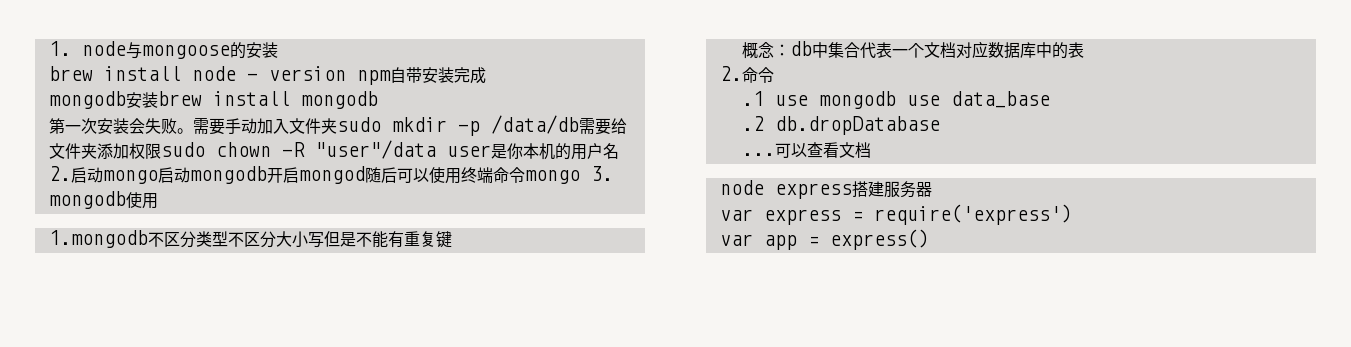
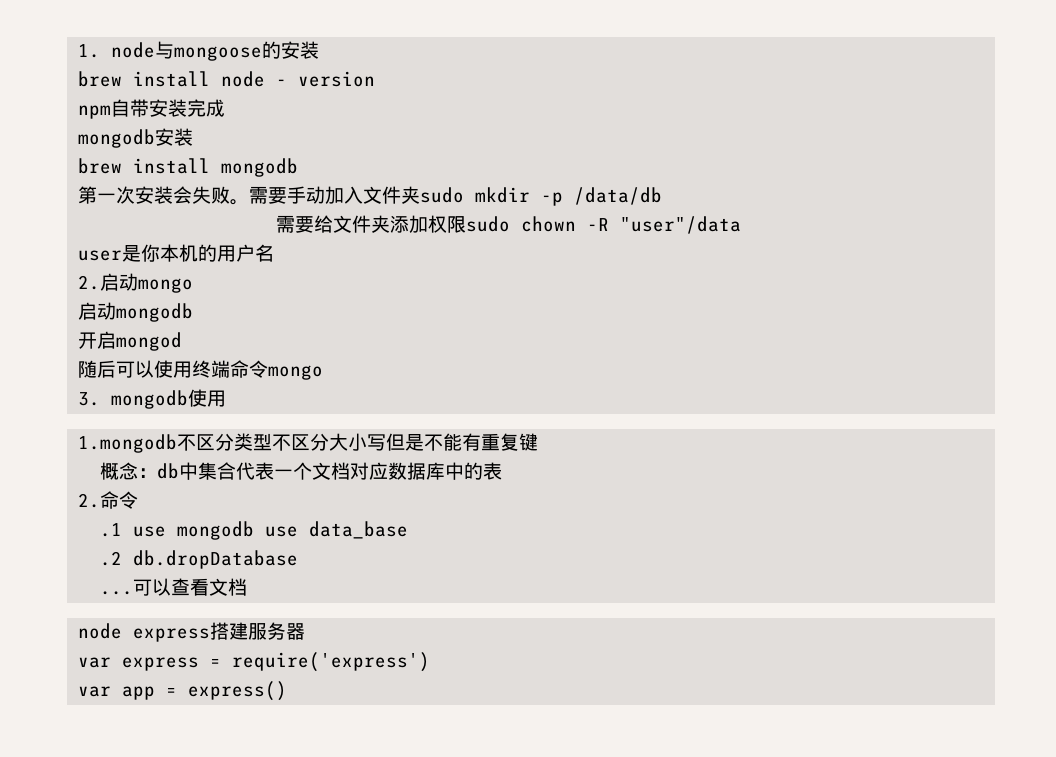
(346, 73) none -> (375, 79) //
(158, 100) none -> (193, 137) //
(579, 124) none -> (662, 196) //
(436, 149) none -> (741, 225) //
(158, 177) none -> (193, 285) //
(267, 175) none -> (193, 312) //
(365, 175) none -> (182, 341) //
(580, 177) none -> (323, 372) //

